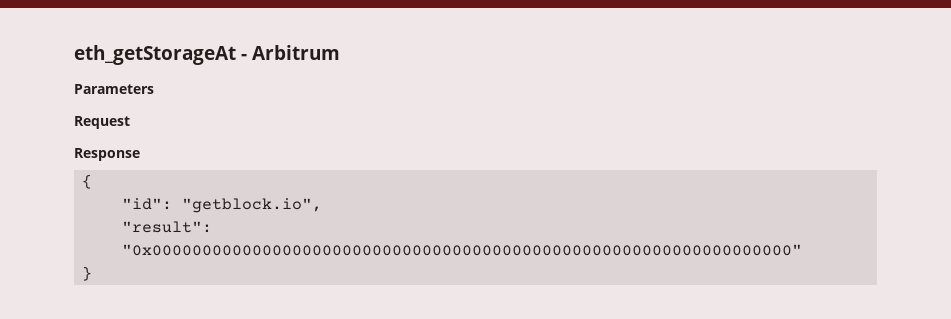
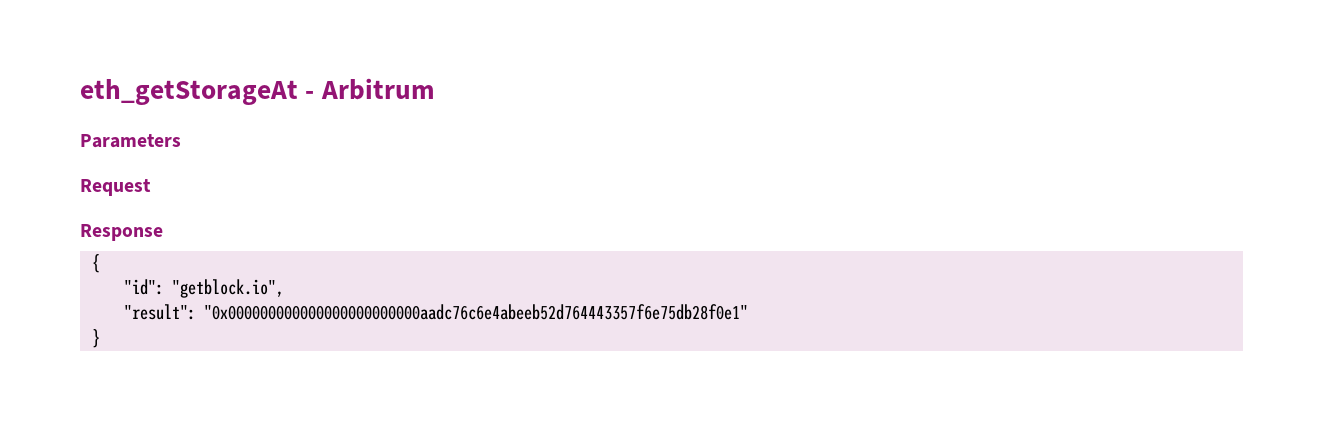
[122,244,803,256] "0x0000000000000000000000000000000000000000000000000000000000000000" -> [203,304,748,320] "0x000000000000000000000000aadc76c6e4abeeb52d764443357f6e75db28f0e1"

